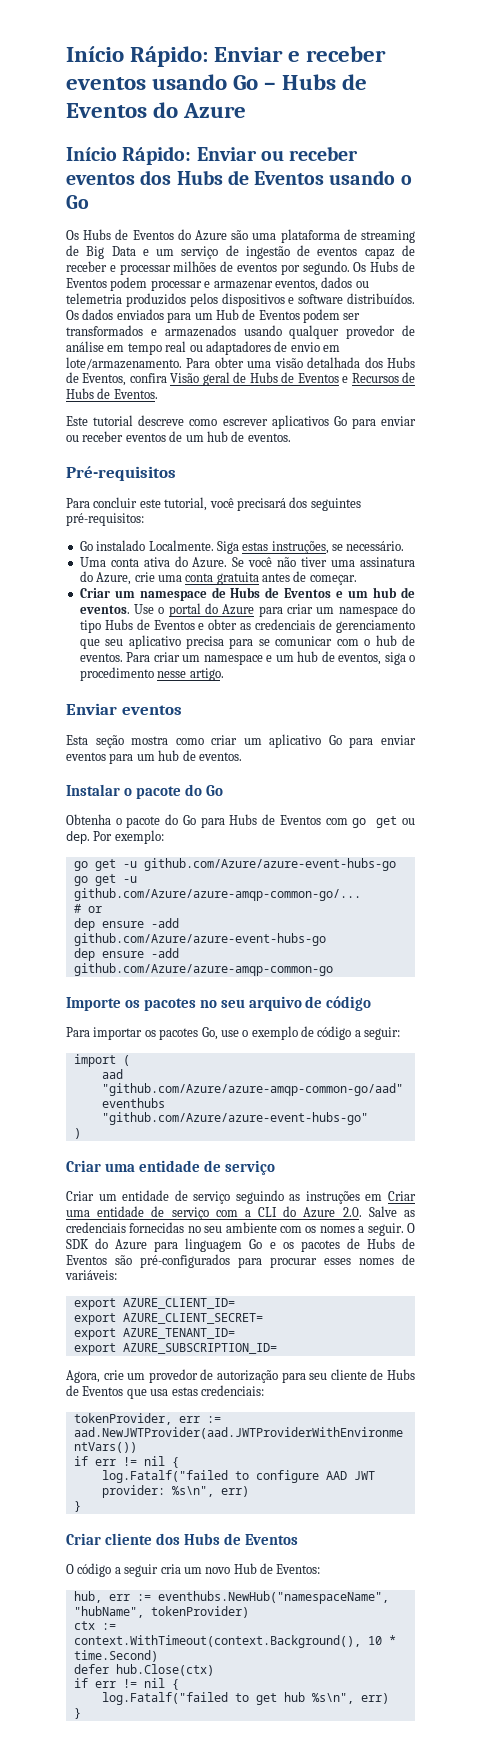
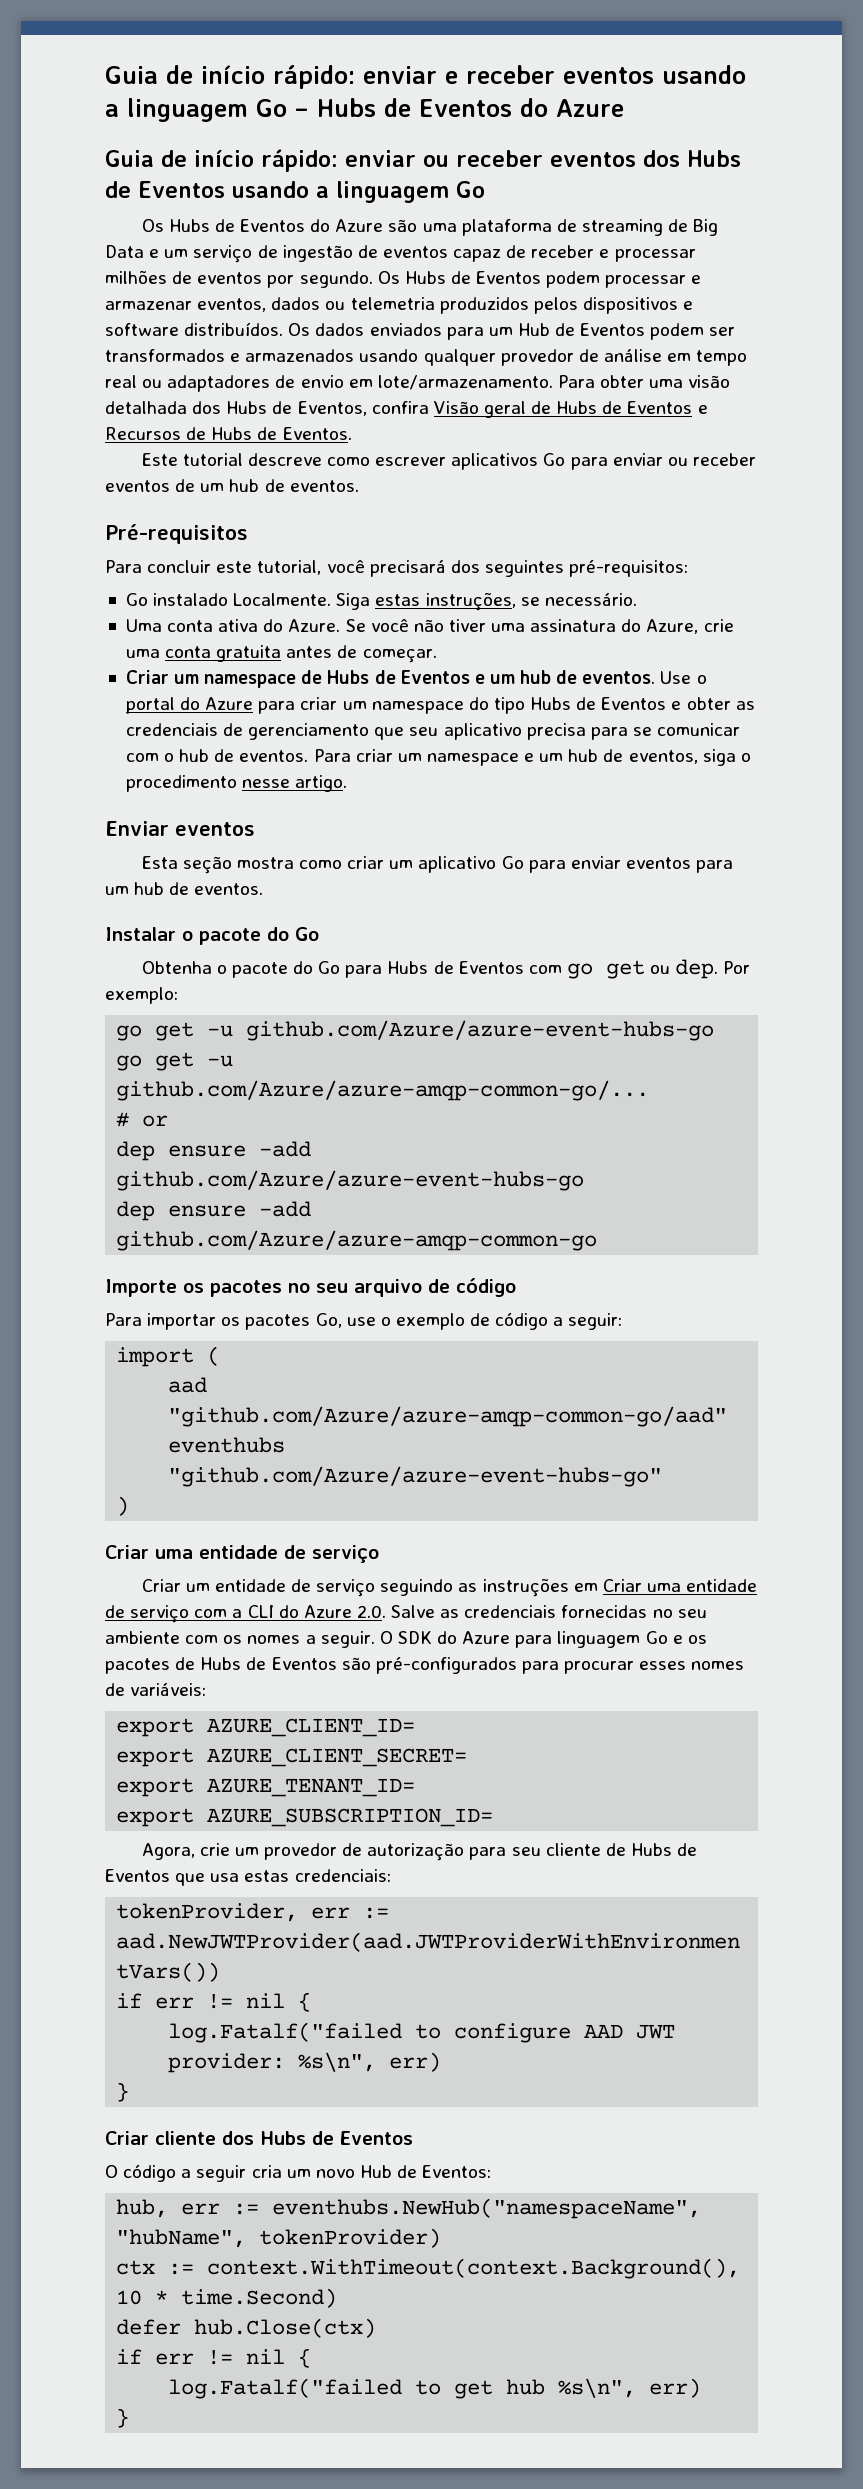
[66,46,284,67] Início Rápido: Enviar -> [105,65,437,89] Guia de início rápido: enviar
(228, 82) none -> [105,98,248,122] a linguagem
[66,146,257,165] Início Rápido: Enviar -> [105,149,416,172] Guia de início rápido: enviar
[400,175,412,185] o -> [316,181,449,203] a linguagem

